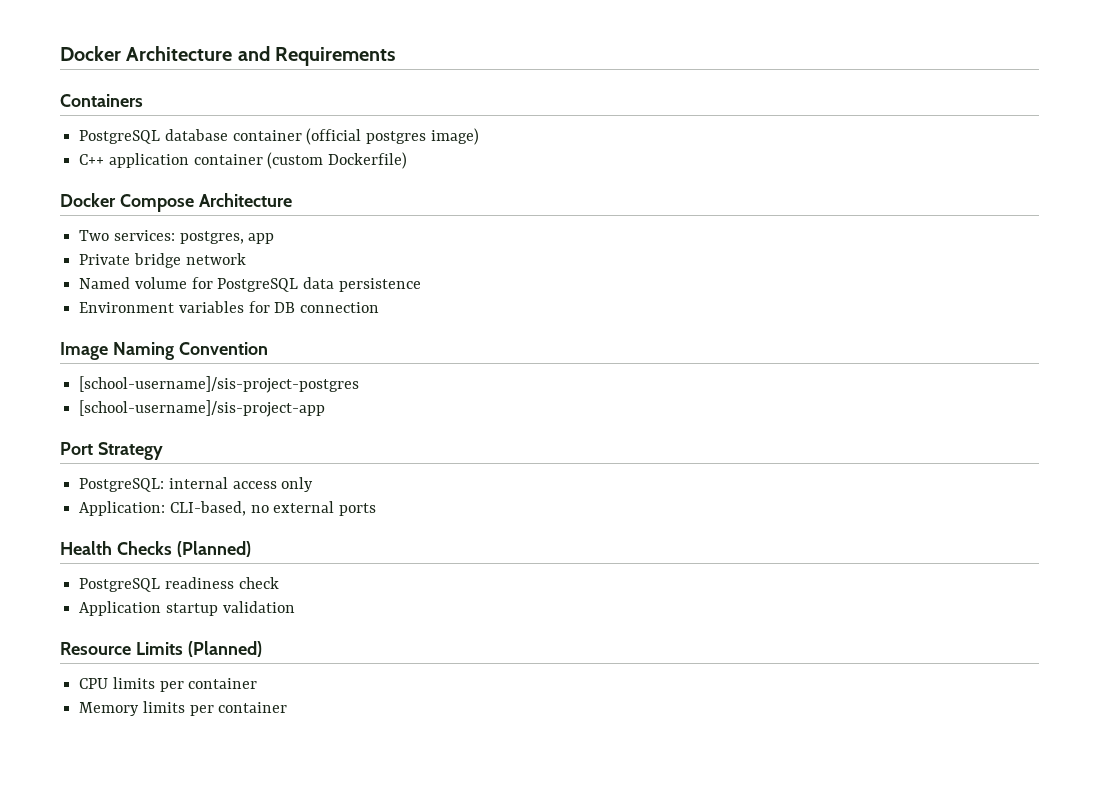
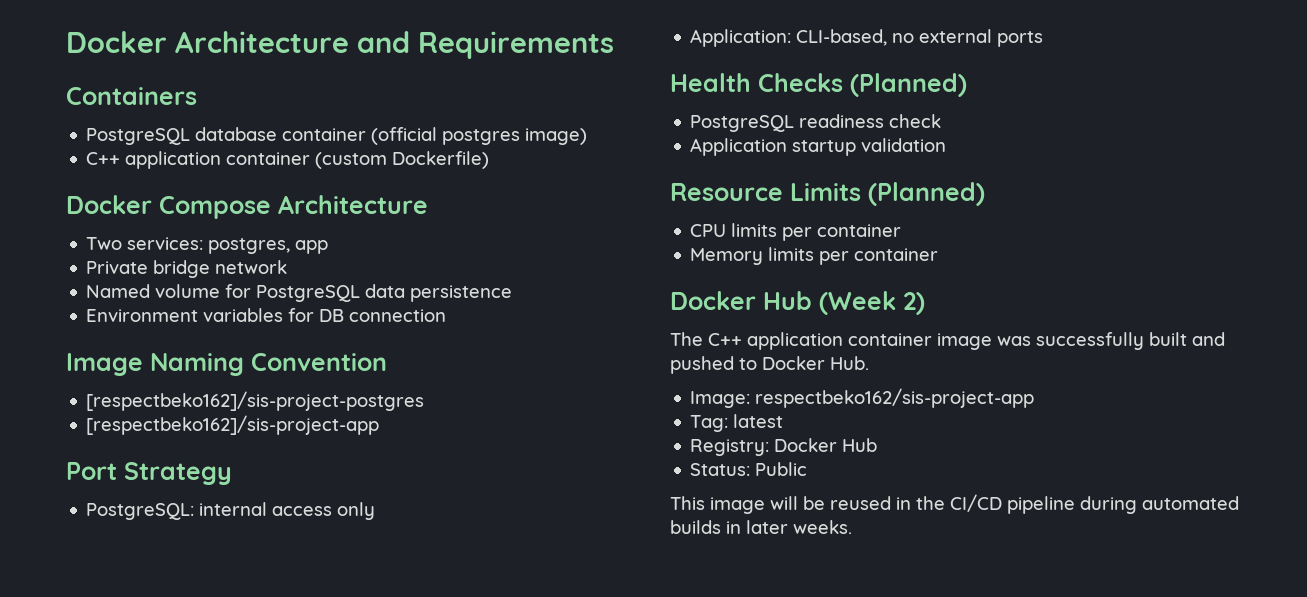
[79,376,360,393] [79,400,326,417] [school-username]/sis-project-postgres // [school-username]/sis-project-app -> [86,391,425,411] [86,415,380,435] [respectbeko162]/sis-project-postgres // [respectbeko162]/sis-project-app
(288, 707) none -> [670,291,925,315] [670,332,1225,350] [670,356,869,374] [690,388,1035,408] [690,414,784,432] [690,438,878,456] [690,462,808,476] [670,494,1239,514] [670,520,852,534] // Docker Hub (Week 2) // The C++ application container image was successfully built and pushed to Docker Hub. // Image: respectbeko162/sis-project-app // Tag: latest // Registry: Docker Hub // Status: Public // This image will be reused in the CI/CD pipeline during automated builds in later weeks.

